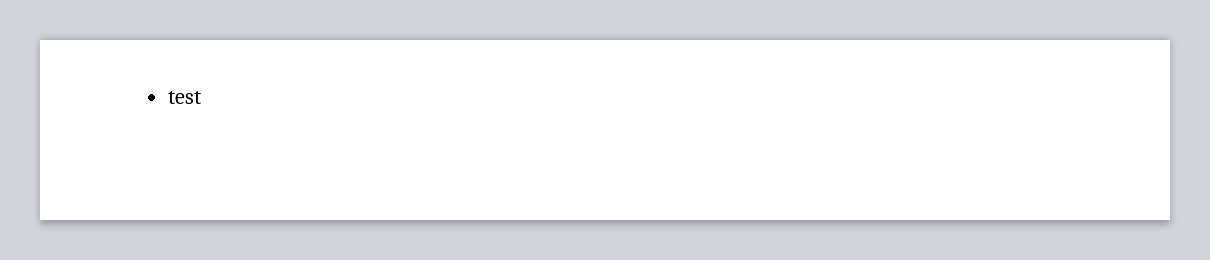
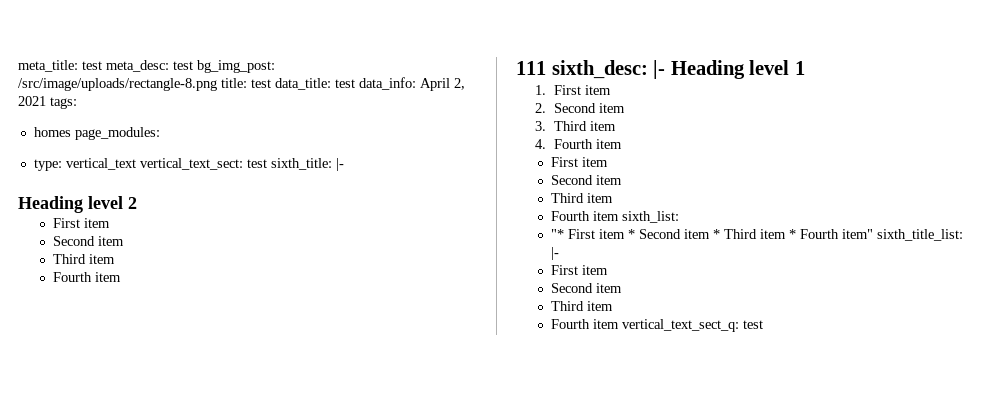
(168, 97) none -> [18,60,275,73] [18,77,465,91] [18,96,77,109] [33,127,160,140] [33,158,344,171] [18,196,137,213] [53,218,111,228] [53,236,125,246] [53,254,116,264] [53,272,122,282] [516,60,805,79] [535,85,612,95] [535,103,626,113] [535,121,617,131] [535,139,623,149] [551,157,609,167] [551,175,623,185] [551,193,614,203] [551,211,680,223] [551,229,964,241] [551,247,560,260] [551,265,609,275] [551,283,623,293] [551,301,614,311] [551,319,740,332] meta_title: test meta_desc: test bg_img_post: /src/image/uploads/rectangle-8.png title: test data_title: test data_info: April 2, 2021 tags: // homes page_modules: // type: vertical_text vertical_text_sect: test sixth_title: |- // Heading level 2 // First item // Second item // Third item // Fourth item // 111 sixth_desc: |- Heading level 1 // 1. First item // 2. Second item // 3. Third item // 4. Fourth item // First item // Second item // Third item // Fourth item sixth_list: // "* First item * Second item * Third item * Fourth item" sixth_title_list: |- // First item // Second item // Third item // Fourth item vertical_text_sect_q:

